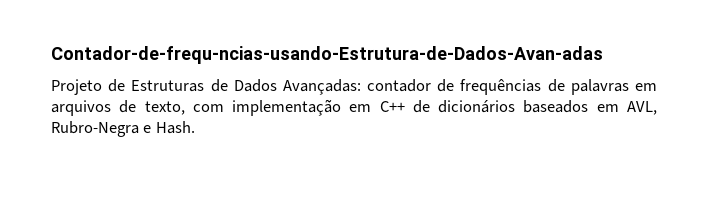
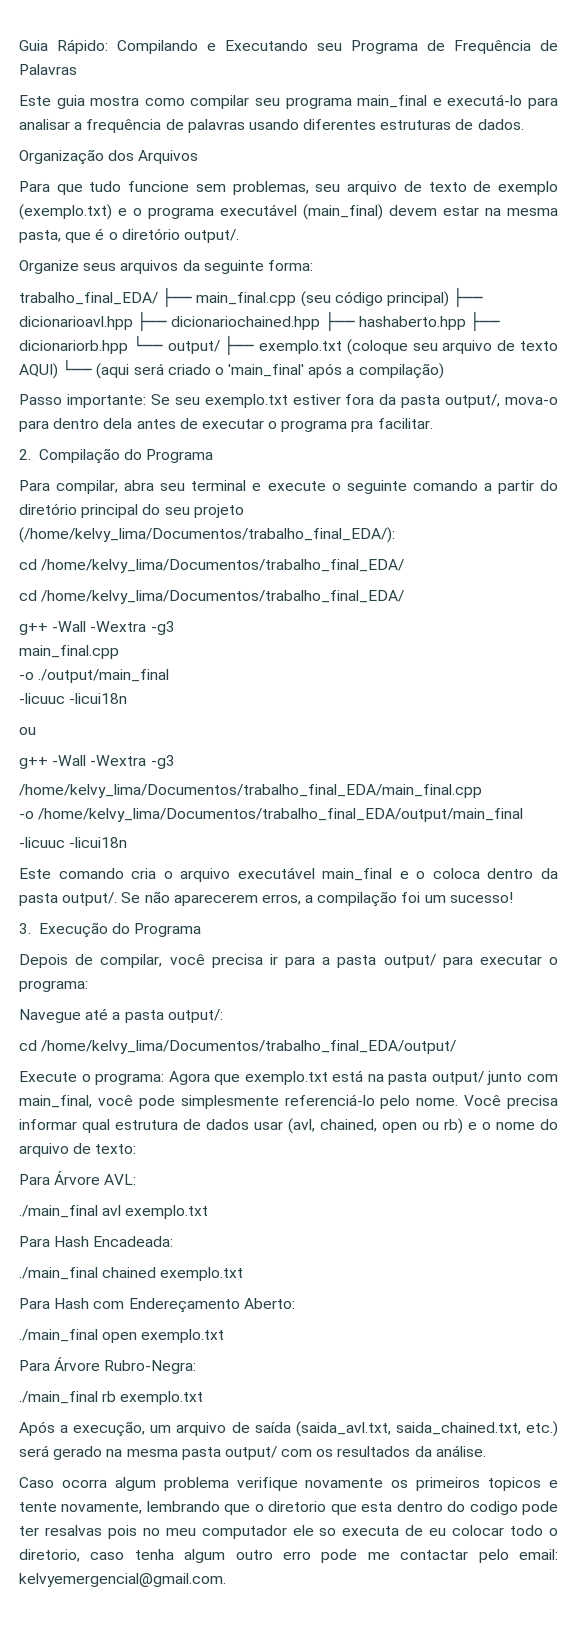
[51,46,603,64] [51,79,657,95] [51,99,657,116] [51,121,195,137] Contador-de-frequ-ncias-usando-Estrutura-de-Dados-Avan-adas // Projeto de Estruturas de Dados Avançadas: contador de frequências de palavras em arquivos de texto, com implementação em C++ de dicionários baseados em AVL, Rubro-Negra e Hash. -> [19,39,558,54] [19,64,77,75] [19,94,559,109] [19,119,524,133] [19,149,199,165] [19,181,559,195] [19,204,558,220] [19,228,239,243] [19,260,313,274] [19,287,484,307] [19,311,500,331] [19,335,558,355] [19,359,444,379] [19,394,558,408] [19,418,433,432] [19,448,214,464] [19,480,558,494] [19,503,244,518] [19,527,395,543] [19,559,405,573] [19,590,405,604] [19,621,175,635] [19,645,119,659] [19,669,170,683] [19,693,128,704] [19,727,36,735] [19,755,175,769] [19,784,482,798] [19,808,524,822] [19,837,128,848] [19,867,558,882] [19,891,513,907] [19,922,202,938] [19,954,558,968] [19,980,88,992] [19,1008,223,1023] [19,1040,457,1054] [19,1070,559,1085] [19,1094,558,1109] [19,1118,558,1134] [19,1143,137,1157] [19,1171,137,1185] [19,1205,209,1219] [19,1236,174,1247] [19,1267,244,1281] [19,1298,295,1313] [19,1329,225,1343] [19,1357,197,1374] [19,1391,204,1405] [19,1421,559,1437] [19,1445,486,1460] [19,1477,559,1491] [19,1501,558,1515] [19,1525,558,1539] [19,1549,558,1563] [19,1573,226,1587] Guia Rápido: Compilando e Executando seu Programa de Frequência de Palavras // Este guia mostra como compilar seu programa main_final e executá-lo para analisar a frequência de palavras usando diferentes estruturas de dados. // Organização dos Arquivos // Para que tudo funcione sem problemas, seu arquivo de texto de exemplo (exemplo.txt) e o programa executável (main_final) devem estar na mesma pasta, que é o diretório output/. // Organize seus arquivos da seguinte forma: // trabalho_final_EDA/ ├── main_final.cpp (seu código principal) ├── dicionarioavl.hpp ├── dicionariochained.hpp ├── hashaberto.hpp ├── dicionariorb.hpp └── output/ ├── exemplo.txt (coloque seu arquivo de texto AQUI) └── (aqui será criado o 'main_final' após a compilação) // Passo importante: Se seu exemplo.txt estiver fora da pasta output/, mova-o para dentro dela antes de executar o programa pra facilitar. // 2. Compilação do Programa // Para compilar, abra seu terminal e execute o seguinte comando a partir do diretório principal do seu projeto (/home/kelvy_lima/Documentos/trabalho_final_EDA/): // cd /home/kelvy_lima/Documentos/trabalho_final_EDA/ // cd /home/kelvy_lima/Documentos/trabalho_final_EDA/ // g++ -Wall -Wextra -g3 // main_final.cpp // -o ./output/main_final // -licuuc -licui18n // ou // g++ -Wall -Wextra -g3 // /home/kelvy_lima/Documentos/trabalho_final_EDA/main_final.cpp // -o /home/kelvy_lima/Documentos/trabalho_final_EDA/output/main_final // -licuuc -licui18n // Este comando cria o arquivo executável main_final e o coloca dentro da pasta output/. Se não aparecerem erros, a compilação foi um sucesso! // 3. Execução do Programa // Depois de compilar, você precisa ir para a pasta output/ para executar o programa: // Navegue até a pasta output/: // cd /home/kelvy_lima/Documentos/trabalho_final_EDA/output/ // Execute o programa: Agora que exemplo.txt está na pasta output/ junto com main_final, você pode simplesmente referenciá-lo pelo nome. Você precisa informar qual estrutura de dados usar (avl, chained, open ou rb) e o nome do arquivo de texto: // Para Árvore AVL: // ./main_final avl exemplo.txt // Para Hash Encadeada: // ./main_final chained exemplo.txt // Para Hash com Endereçamento Aberto: // ./main_final open exemplo.txt // Para Árvore Rubro-Negra: // ./main_final rb exemplo.txt // Após a execução, um arquivo de saída (saida_avl.txt, saida_chained.txt, etc.) será gerado na mesma pasta output/ com os resultados da análise. // Caso ocorra algum problema verifique novamente os primeiros topicos e tente novamente, lembrando que o diretorio que esta dentro do codigo pode ter resalvas pois no meu computador ele so executa de eu colocar todo o diretorio, caso tenha algum outro erro pode me contactar pelo email: kelvyemergencial@gmail.com.

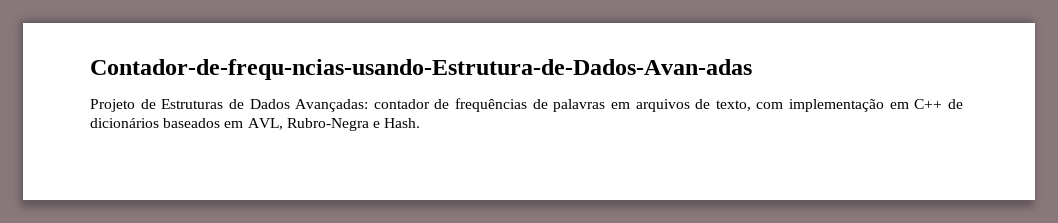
[19,39,558,54] [19,64,77,75] [19,94,559,109] [19,119,524,133] [19,149,199,165] [19,181,559,195] [19,204,558,220] [19,228,239,243] [19,260,313,274] [19,287,484,307] [19,311,500,331] [19,335,558,355] [19,359,444,379] [19,394,558,408] [19,418,433,432] [19,448,214,464] [19,480,558,494] [19,503,244,518] [19,527,395,543] [19,559,405,573] [19,590,405,604] [19,621,175,635] [19,645,119,659] [19,669,170,683] [19,693,128,704] [19,727,36,735] [19,755,175,769] [19,784,482,798] [19,808,524,822] [19,837,128,848] [19,867,558,882] [19,891,513,907] [19,922,202,938] [19,954,558,968] [19,980,88,992] [19,1008,223,1023] [19,1040,457,1054] [19,1070,559,1085] [19,1094,558,1109] [19,1118,558,1134] [19,1143,137,1157] [19,1171,137,1185] [19,1205,209,1219] [19,1236,174,1247] [19,1267,244,1281] [19,1298,295,1313] [19,1329,225,1343] [19,1357,197,1374] [19,1391,204,1405] [19,1421,559,1437] [19,1445,486,1460] [19,1477,559,1491] [19,1501,558,1515] [19,1525,558,1539] [19,1549,558,1563] [19,1573,226,1587] Guia Rápido: Compilando e Executando seu Programa de Frequência de Palavras // Este guia mostra como compilar seu programa main_final e executá-lo para analisar a frequência de palavras usando diferentes estruturas de dados. // Organização dos Arquivos // Para que tudo funcione sem problemas, seu arquivo de texto de exemplo (exemplo.txt) e o programa executável (main_final) devem estar na mesma pasta, que é o diretório output/. // Organize seus arquivos da seguinte forma: // trabalho_final_EDA/ ├── main_final.cpp (seu código principal) ├── dicionarioavl.hpp ├── dicionariochained.hpp ├── hashaberto.hpp ├── dicionariorb.hpp └── output/ ├── exemplo.txt (coloque seu arquivo de texto AQUI) └── (aqui será criado o 'main_final' após a compilação) // Passo importante: Se seu exemplo.txt estiver fora da pasta output/, mova-o para dentro dela antes de executar o programa pra facilitar. // 2. Compilação do Programa // Para compilar, abra seu terminal e execute o seguinte comando a partir do diretório principal do seu projeto (/home/kelvy_lima/Documentos/trabalho_final_EDA/): // cd /home/kelvy_lima/Documentos/trabalho_final_EDA/ // cd /home/kelvy_lima/Documentos/trabalho_final_EDA/ // g++ -Wall -Wextra -g3 // main_final.cpp // -o ./output/main_final // -licuuc -licui18n // ou // g++ -Wall -Wextra -g3 // /home/kelvy_lima/Documentos/trabalho_final_EDA/main_final.cpp // -o /home/kelvy_lima/Documentos/trabalho_final_EDA/output/main_final // -licuuc -licui18n // Este comando cria o arquivo executável main_final e o coloca dentro da pasta output/. Se não aparecerem erros, a compilação foi um sucesso! // 3. Execução do Programa // Depois de compilar, você precisa ir para a pasta output/ para executar o programa: // Navegue até a pasta output/: // cd /home/kelvy_lima/Documentos/trabalho_final_EDA/output/ // Execute o programa: Agora que exemplo.txt está na pasta output/ junto com main_final, você pode simplesmente referenciá-lo pelo nome. Você precisa informar qual estrutura de dados usar (avl, chained, open ou rb) e o nome do arquivo de texto: // Para Árvore AVL: // ./main_final avl exemplo.txt // Para Hash Encadeada: // ./main_final chained exemplo.txt // Para Hash com Endereçamento Aberto: // ./main_final open exemplo.txt // Para Árvore Rubro-Negra: // ./main_final rb exemplo.txt // Após a execução, um arquivo de saída (saida_avl.txt, saida_chained.txt, etc.) será gerado na mesma pasta output/ com os resultados da análise. // Caso ocorra algum problema verifique novamente os primeiros topicos e tente novamente, lembrando que o diretorio que esta dentro do codigo pode ter resalvas pois no meu computador ele so executa de eu colocar todo o diretorio, caso tenha algum outro erro pode me contactar pelo email: kelvyemergencial@gmail.com. -> [90,59,752,80] [90,98,964,112] [90,118,421,131] Contador-de-frequ-ncias-usando-Estrutura-de-Dados-Avan-adas // Projeto de Estruturas de Dados Avançadas: contador de frequências de palavras em arquivos de texto, com implementação em C++ de dicionários baseados em AVL, Rubro-Negra e Hash.

